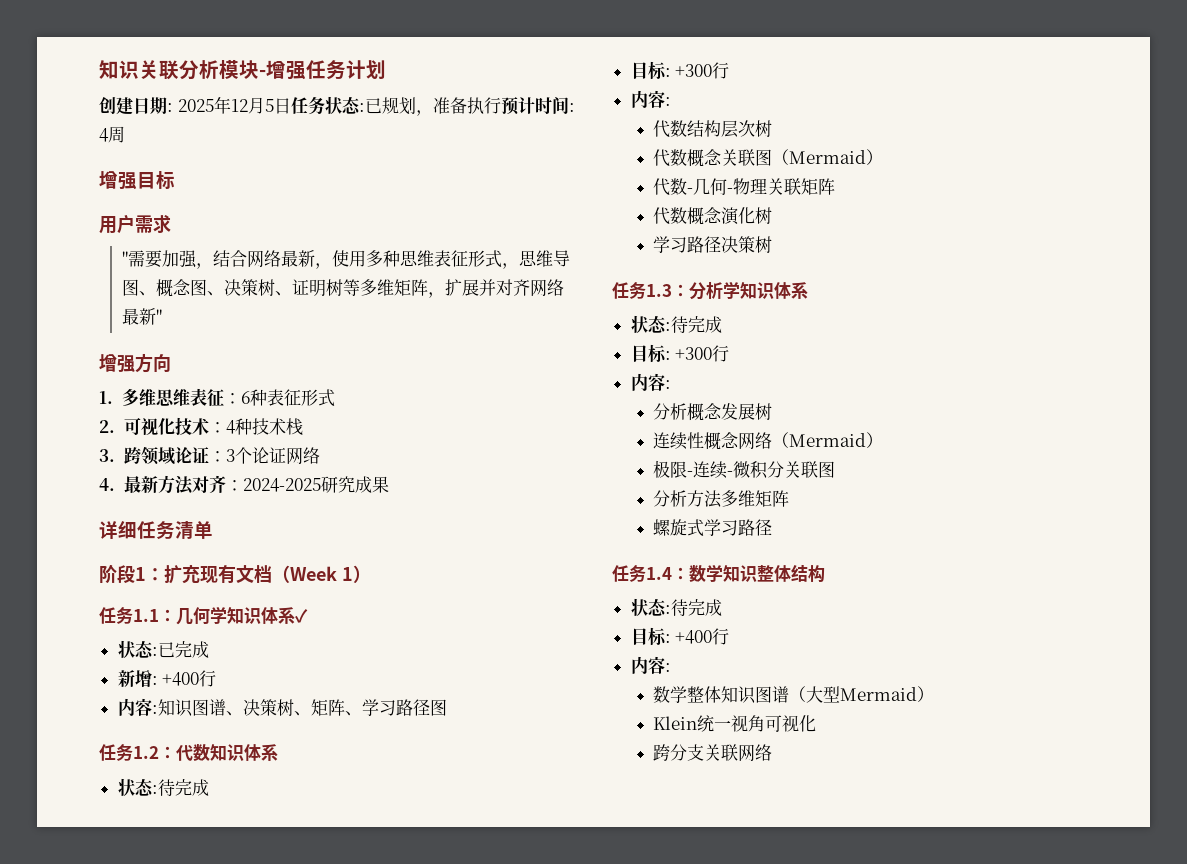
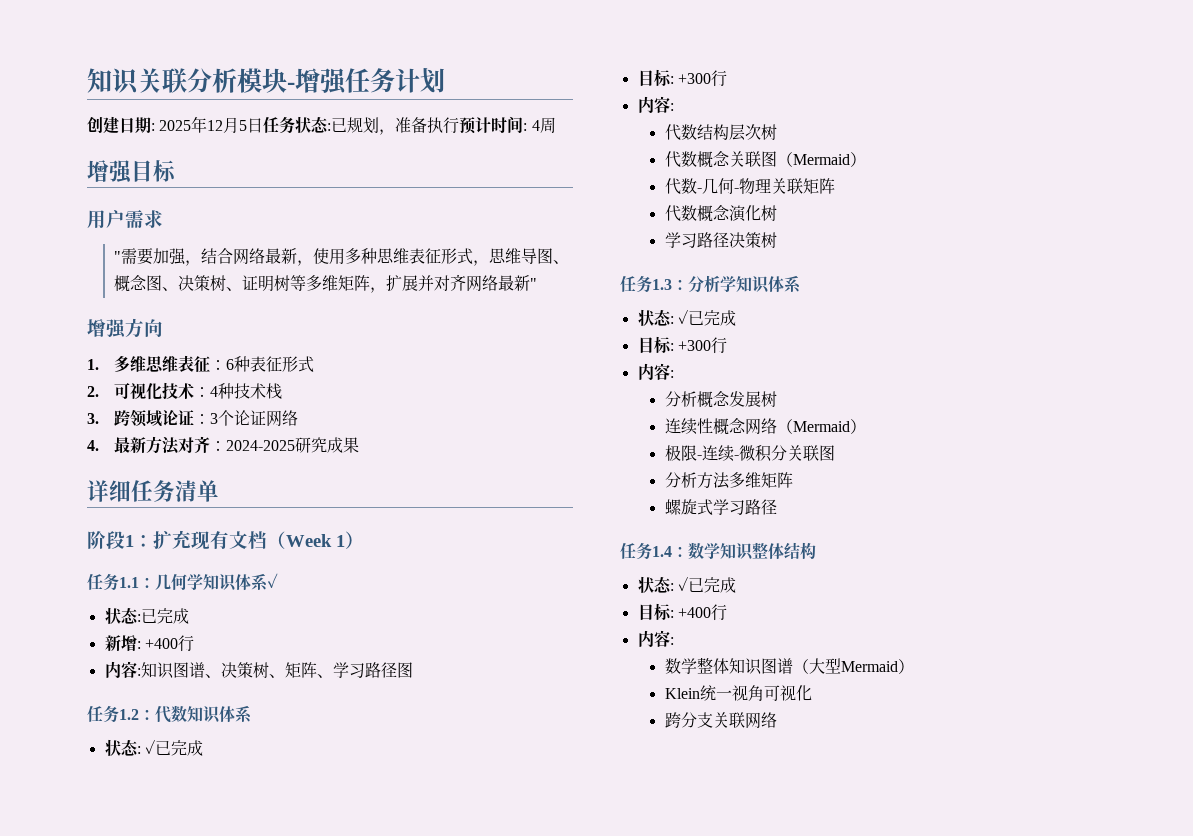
[157,779,175,796] 待 -> [144,739,171,755] ✓已
[670,316,688,333] 待 -> [677,309,704,325] ✓已
[670,599,688,616] 待 -> [677,576,704,592] ✓已

